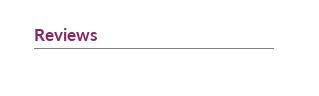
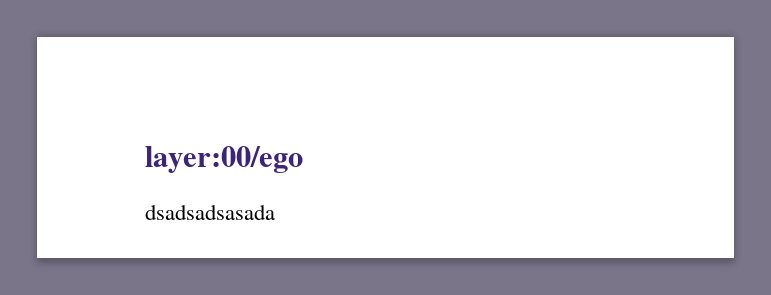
[34,28,97,41] Reviews -> [145,146,303,173] [145,204,275,220] layer:00/ego // dsadsadsasada

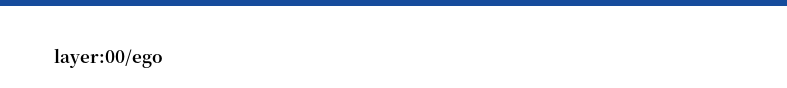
[145,204,275,220] // dsadsadsasada -> (163, 58) none

